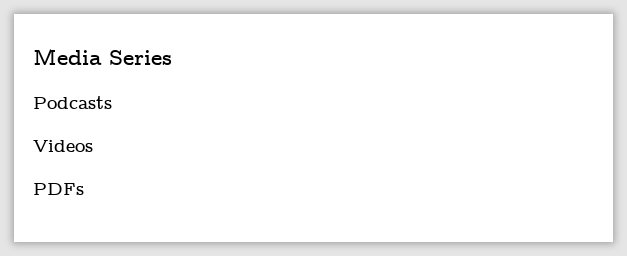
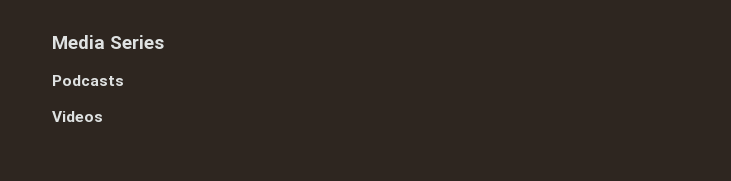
[33,183,84,195] // PDFs -> (103, 116) none

